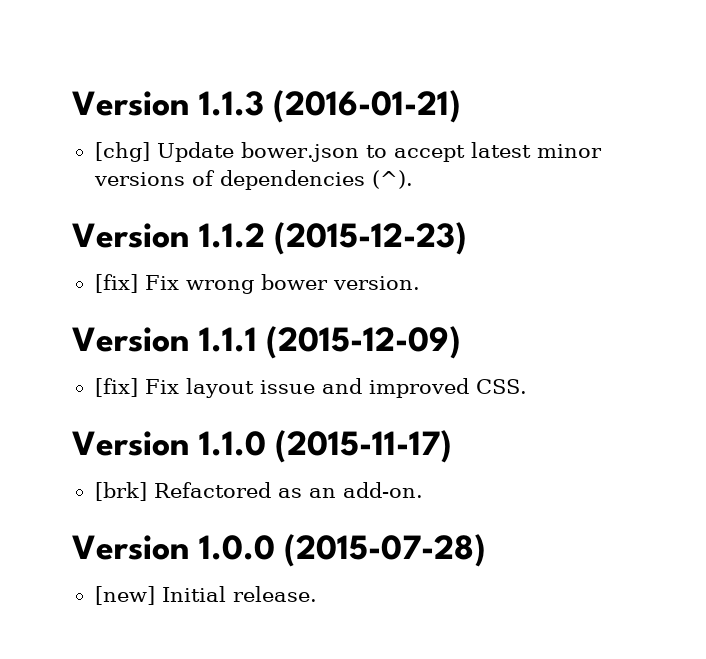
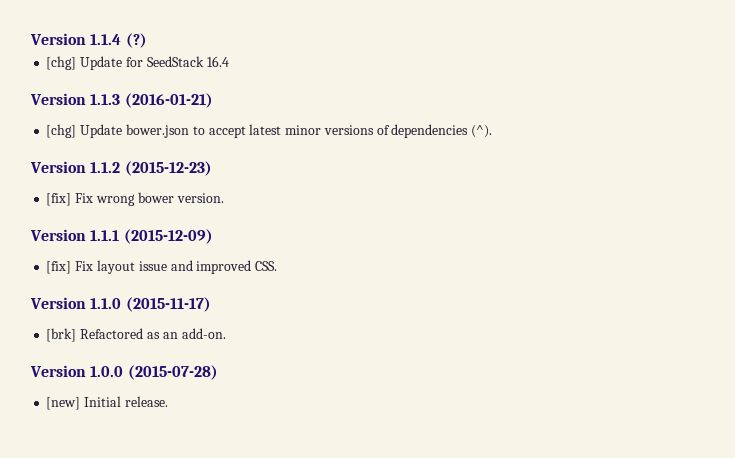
[72,91,189,116] Version -> [30,33,147,48] [46,56,229,70] [30,93,86,105] Version 1.1.4 (?) // [chg] Update for SeedStack 16.4 // Version

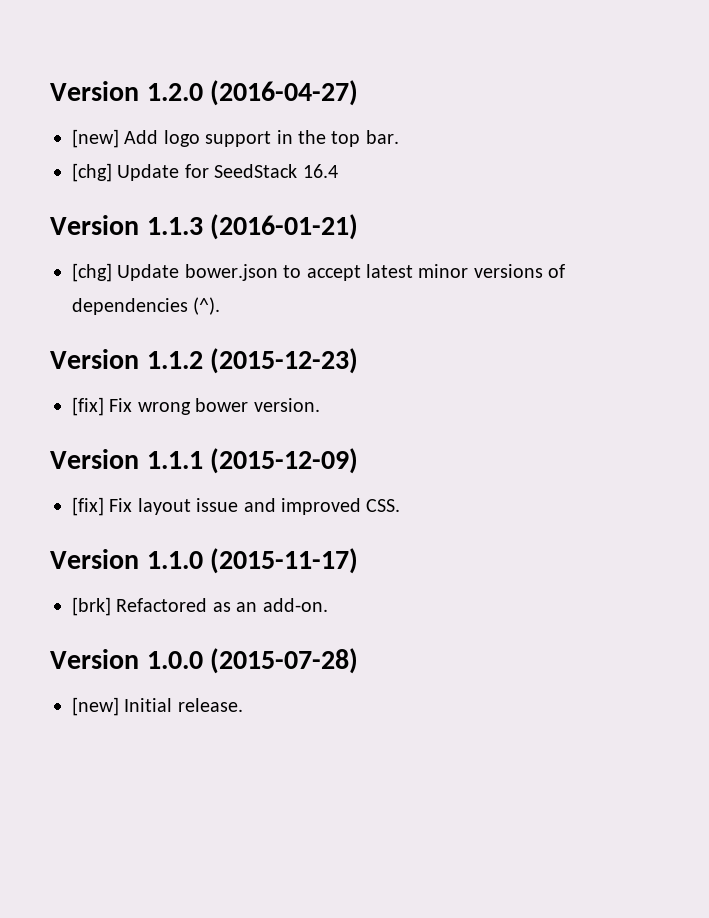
[30,33,147,48] Version 1.1.4 (?) -> [50,80,359,106] [72,129,399,148] Version 1.2.0 (2016-04-27) // [new] Add logo support in the top bar.

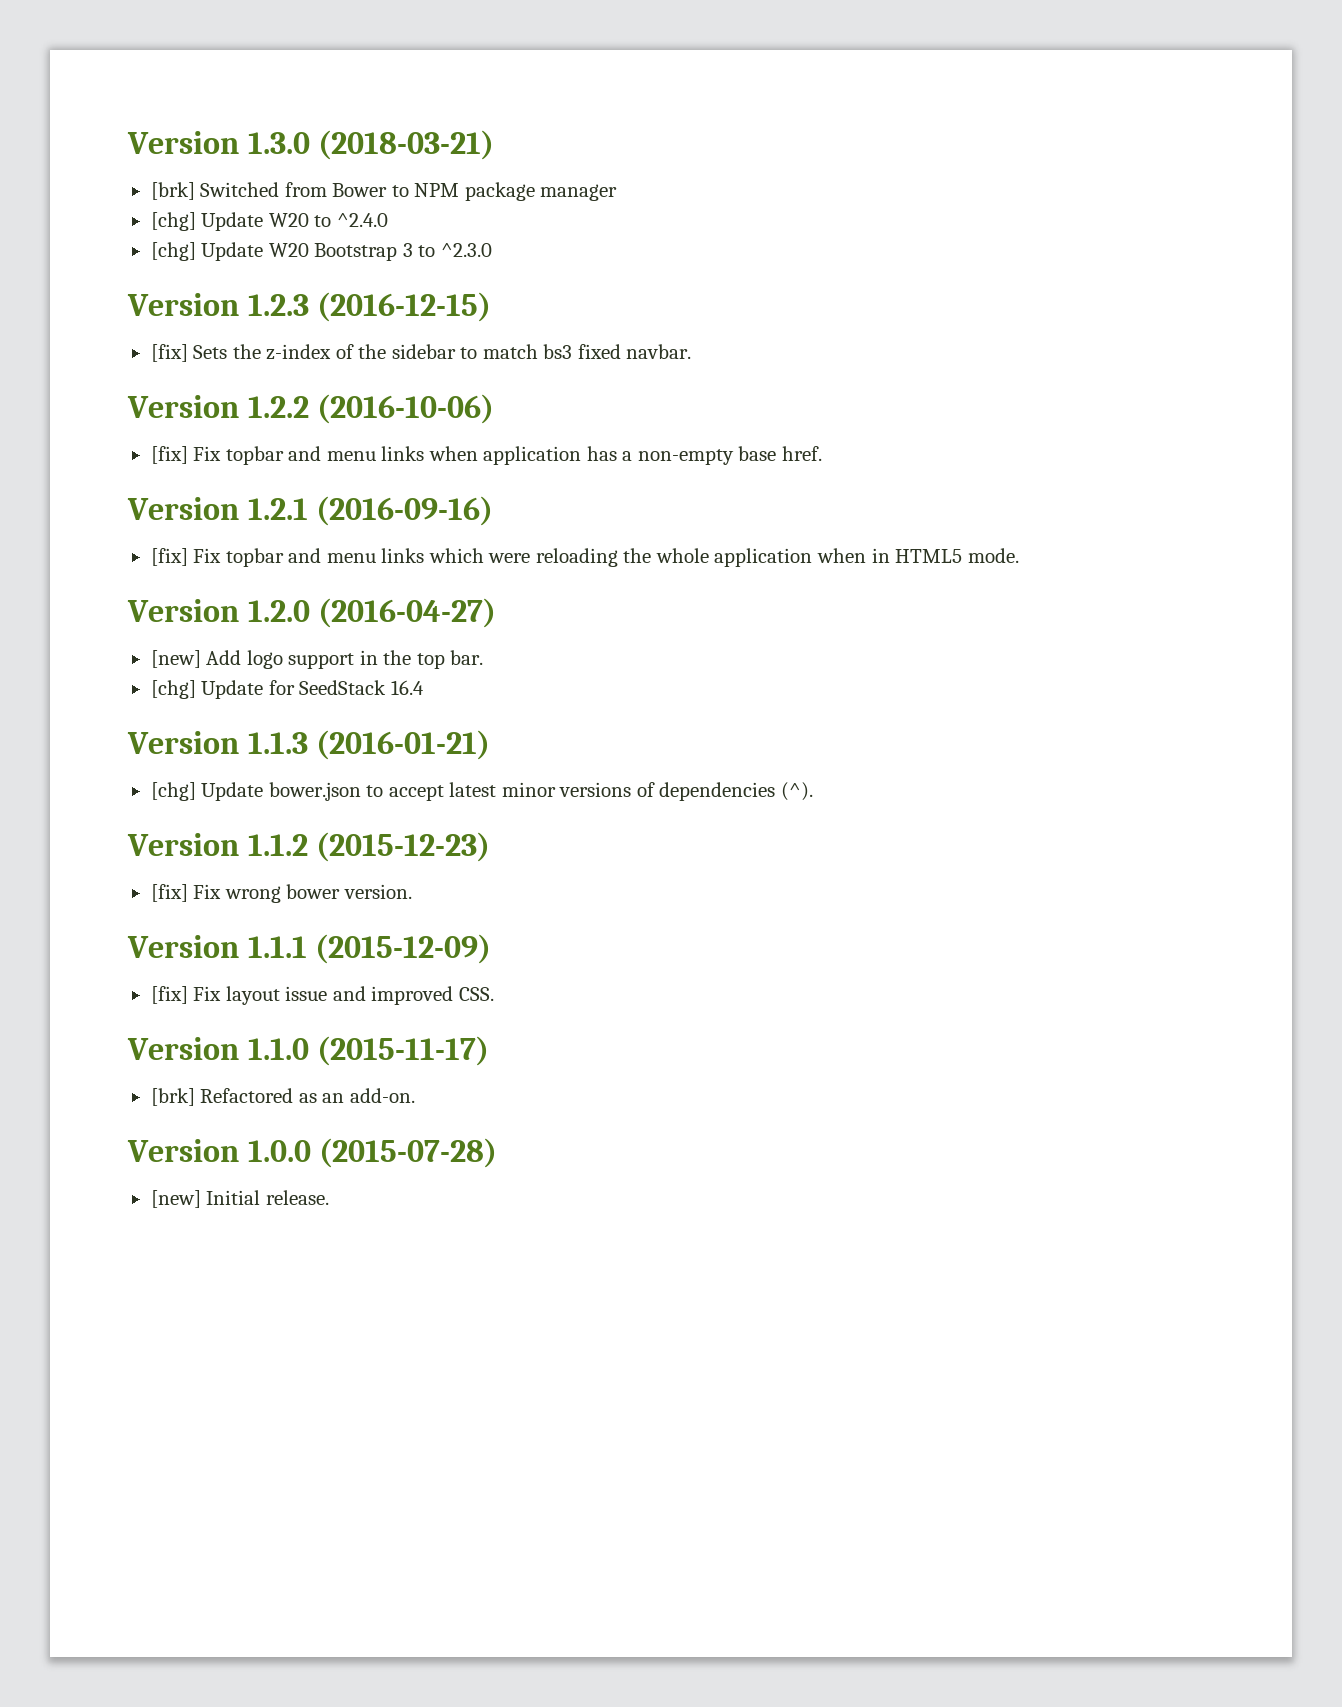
[50,81,139,101] Version -> [127,130,495,160] [150,182,618,201] [150,212,388,231] [150,242,492,261] [127,292,492,322] [150,344,692,362] [127,394,495,424] [150,446,822,465] [127,496,494,526] [150,548,1019,567] [127,599,239,622] Version 1.3.0 (2018-03-21) // [brk] Switched from Bower to NPM package manager // [chg] Update W20 to ^2.4.0 // [chg] Update W20 Bootstrap 3 to ^2.3.0 // Version 1.2.3 (2016-12-15) // [fix] Sets the z-index of the sidebar to match bs3 fixed navbar. // Version 1.2.2 (2016-10-06) // [fix] Fix topbar and menu links when application has a non-empty base href. // Version 1.2.1 (2016-09-16) // [fix] Fix topbar and menu links which were reloading the whole application when in HTML5 mode. // Version

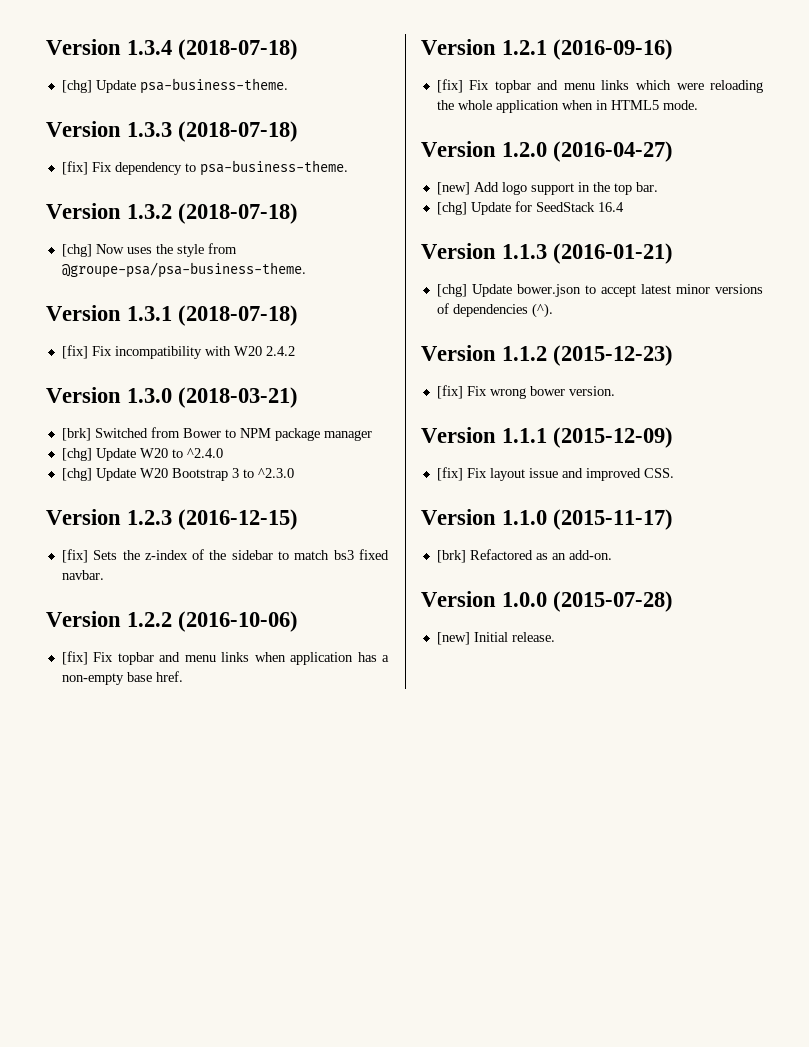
[127,131,239,154] Version -> [46,39,299,60] [61,78,288,94] [46,121,299,142] [61,160,348,176] [46,203,299,224] [61,243,237,257] [61,262,306,278] [46,305,299,326] [61,345,295,359] [46,387,121,403] Version 1.3.4 (2018-07-18) // [chg] Update psa-business-theme. // Version 1.3.3 (2018-07-18) // [fix] Fix dependency to psa-business-theme. // Version 1.3.2 (2018-07-18) // [chg] Now uses the style from @groupe-psa/psa-business-theme. // Version 1.3.1 (2018-07-18) // [fix] Fix incompatibility with W20 2.4.2 // Version

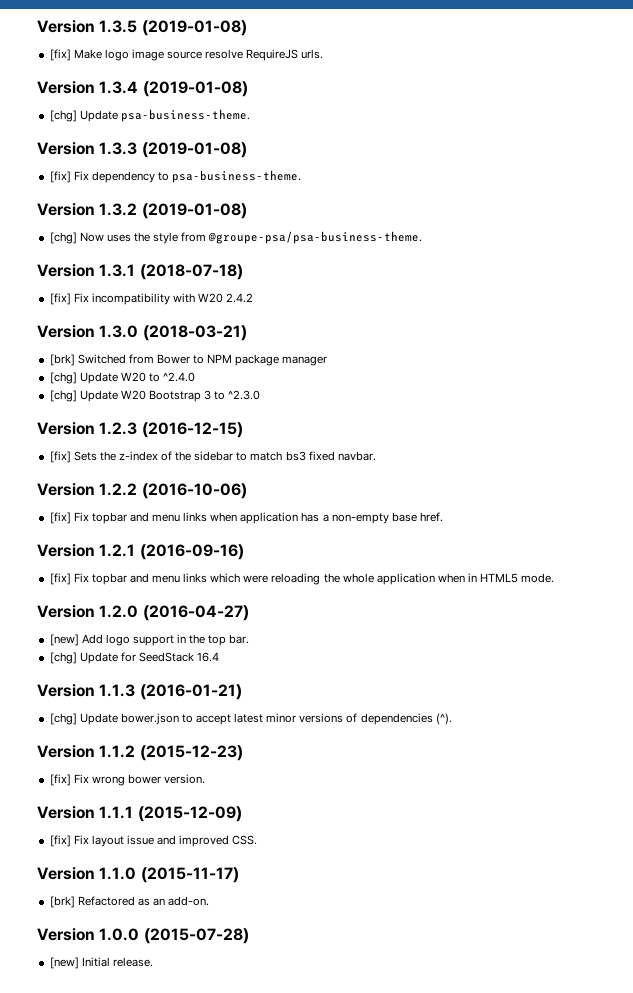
[46,39,299,60] Version 1.3.4 (2018-07-18) -> [37,20,247,36] [49,49,324,61] [37,81,248,97] Version 1.3.5 (2019-01-08) // [fix] Make logo image source resolve RequireJS urls. // Version 1.3.4 (2019-01-08)
[178,121,299,142] (2018-07-18) -> [141,142,247,158] (2019-01-08)
[178,203,299,224] (2018-07-18) -> [141,203,247,219] (2019-01-08)

